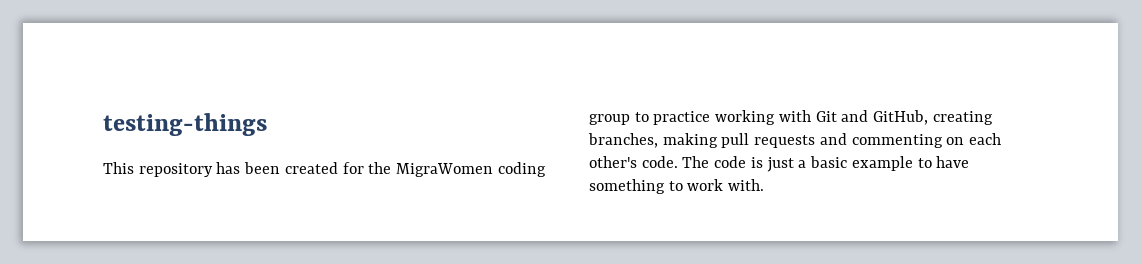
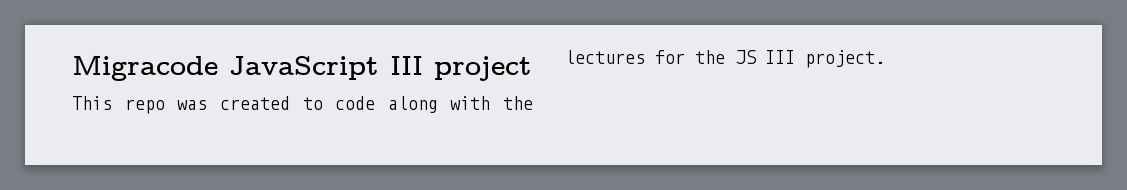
[103,113,267,136] [103,162,546,177] [589,110,993,125] [588,133,1002,148] [589,156,970,172] [589,179,765,194] testing-things // This repository has been created for the MigraWomen coding group to practice working with Git and GitHub, creating branches, making pull requests and commenting on each other's code. The code is just a basic example to have something to work with. -> [72,55,532,81] [72,96,533,114] [565,50,885,68] Migracode JavaScript III project // This repo was created to code along with the lectures for the JS III project.

